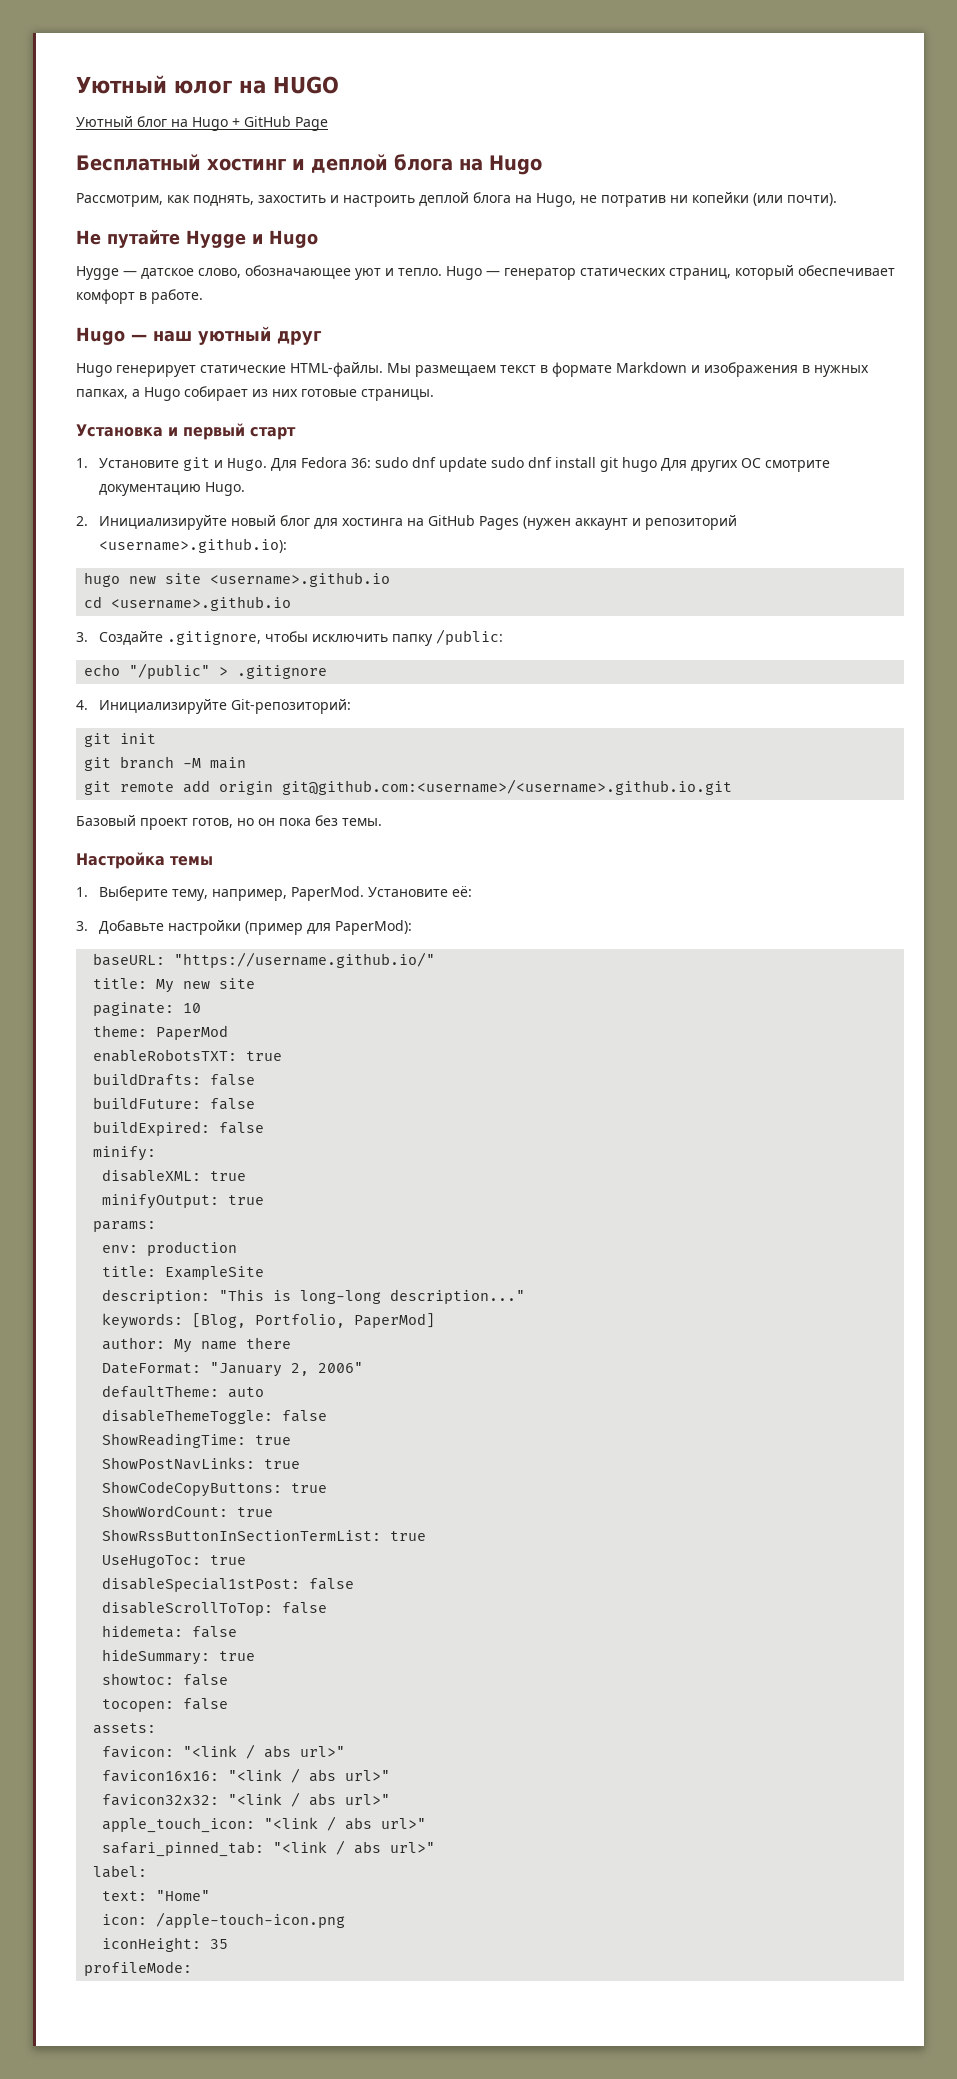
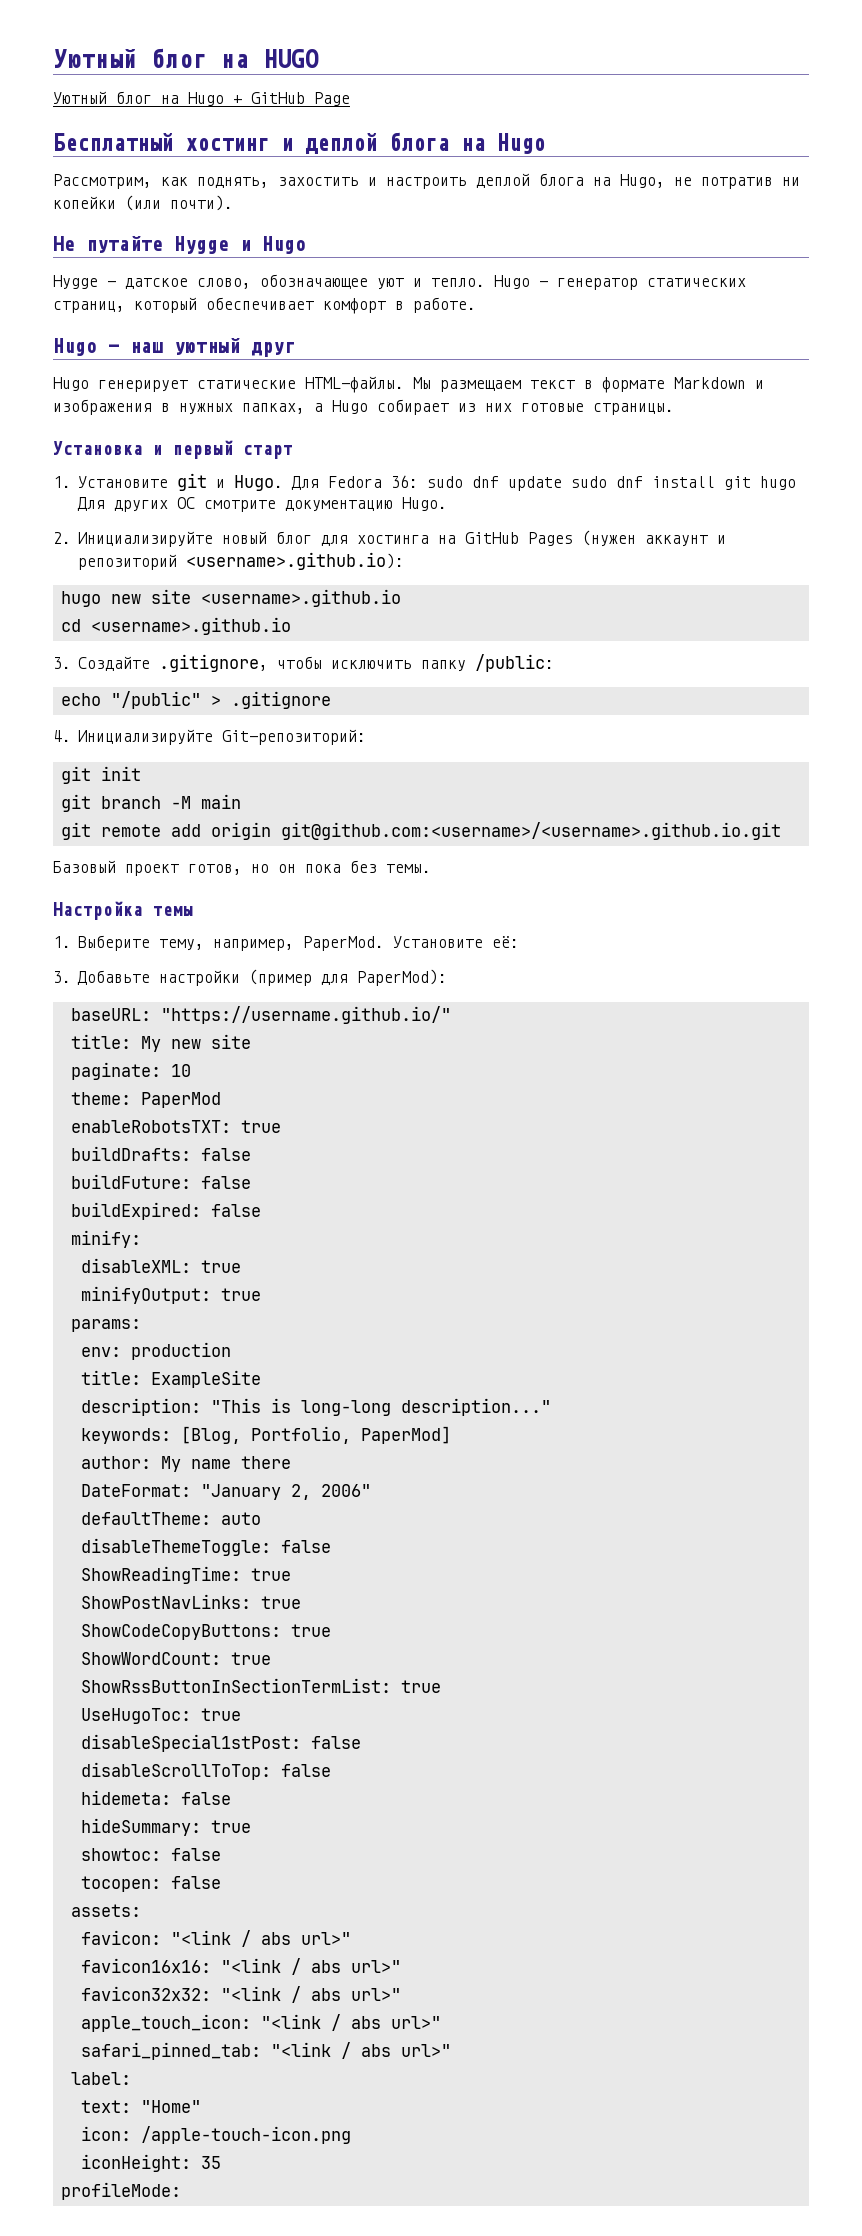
[76,75,232,94] Уютный юлог -> [53,48,207,68] Уютный блог

